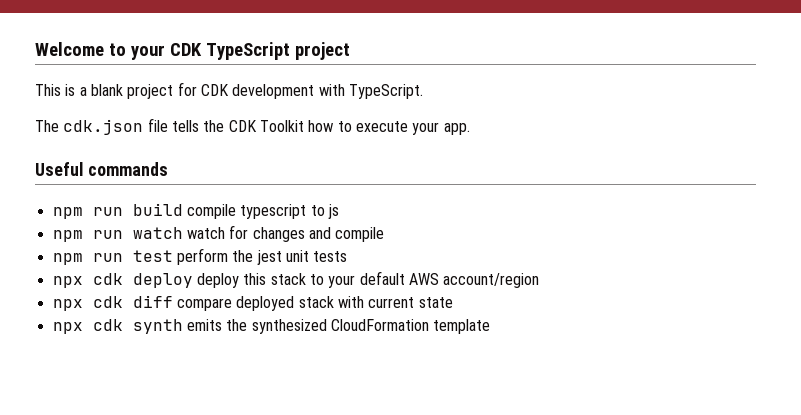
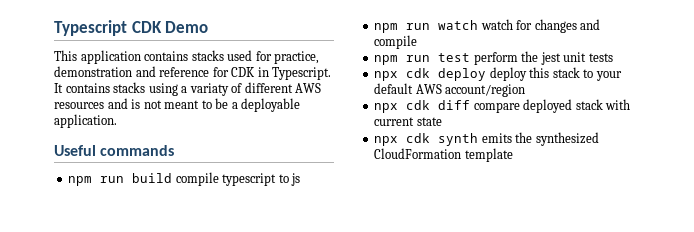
[35,42,350,60] [35,82,423,99] [35,118,470,135] Welcome to your CDK TypeScript project // This is a blank project for CDK development with TypeScript. // The cdk.json file tells the CDK Toolkit how to execute your app. -> [54,20,209,36] [54,50,320,64] [54,66,332,80] [54,82,322,96] [54,98,301,112] [54,114,117,128] Typescript CDK Demo // This application contains stacks used for practice, demonstration and reference for CDK in Typescript. It contains stacks using a variaty of different AWS resources and is not meant to be a deployable application.

